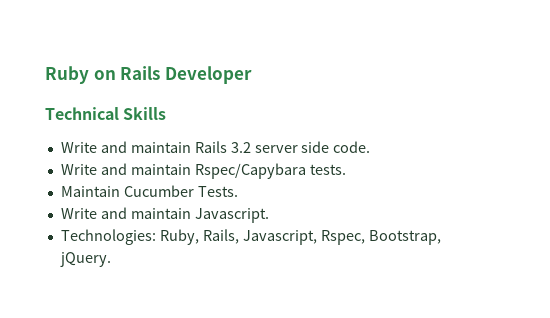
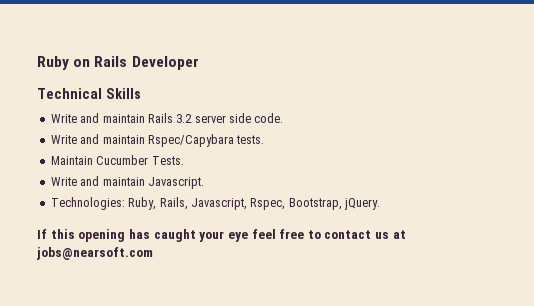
(111, 259) none -> [37,229,406,242] [37,247,153,260] // If this opening has caught your eye feel free to contact us at jobs@nearsoft.com

